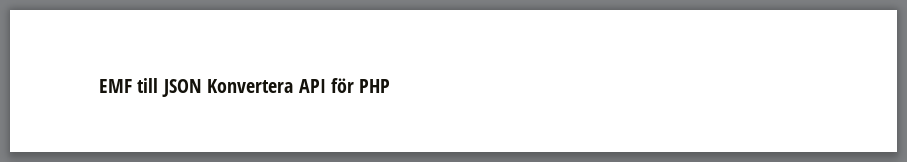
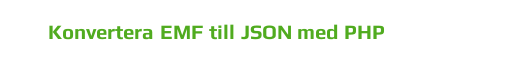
(99, 86) none -> [48,25,154,40] Konvertera
[207,78,354,93] Konvertera API för -> [297,24,339,40] med

